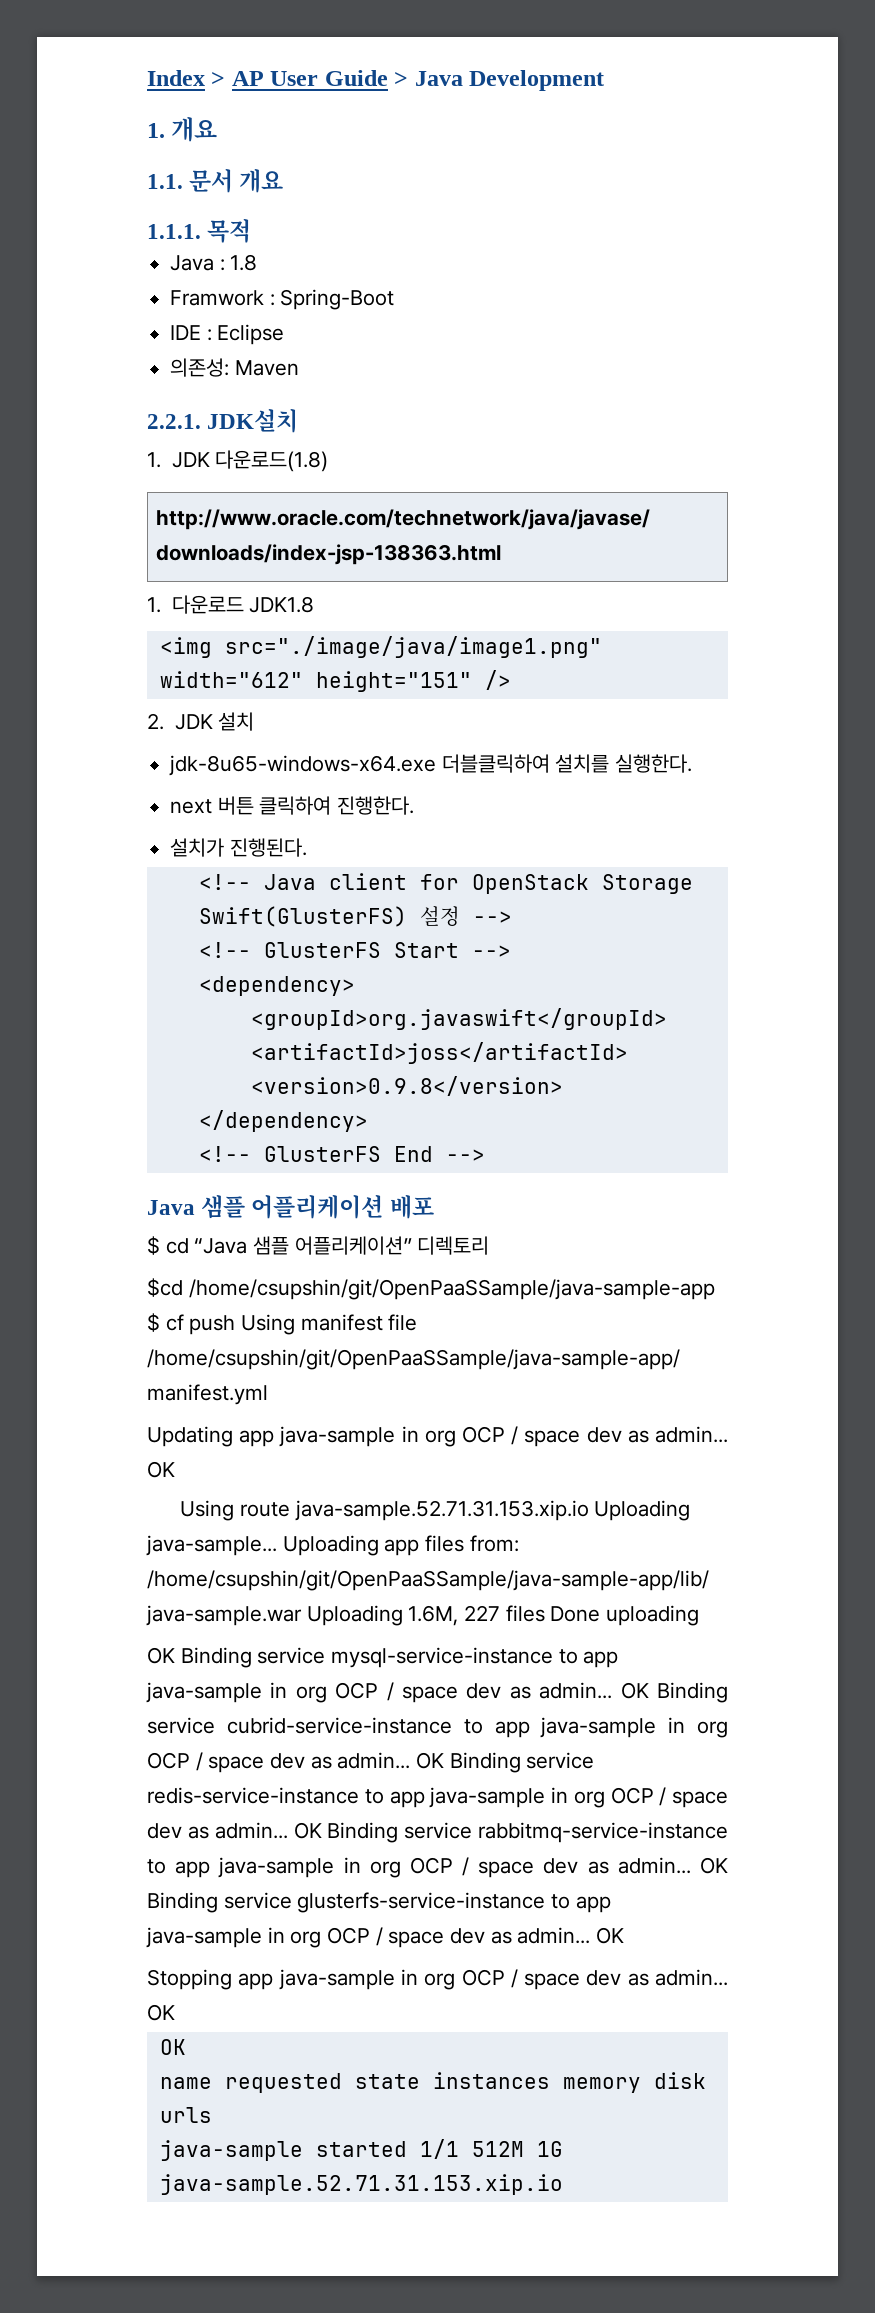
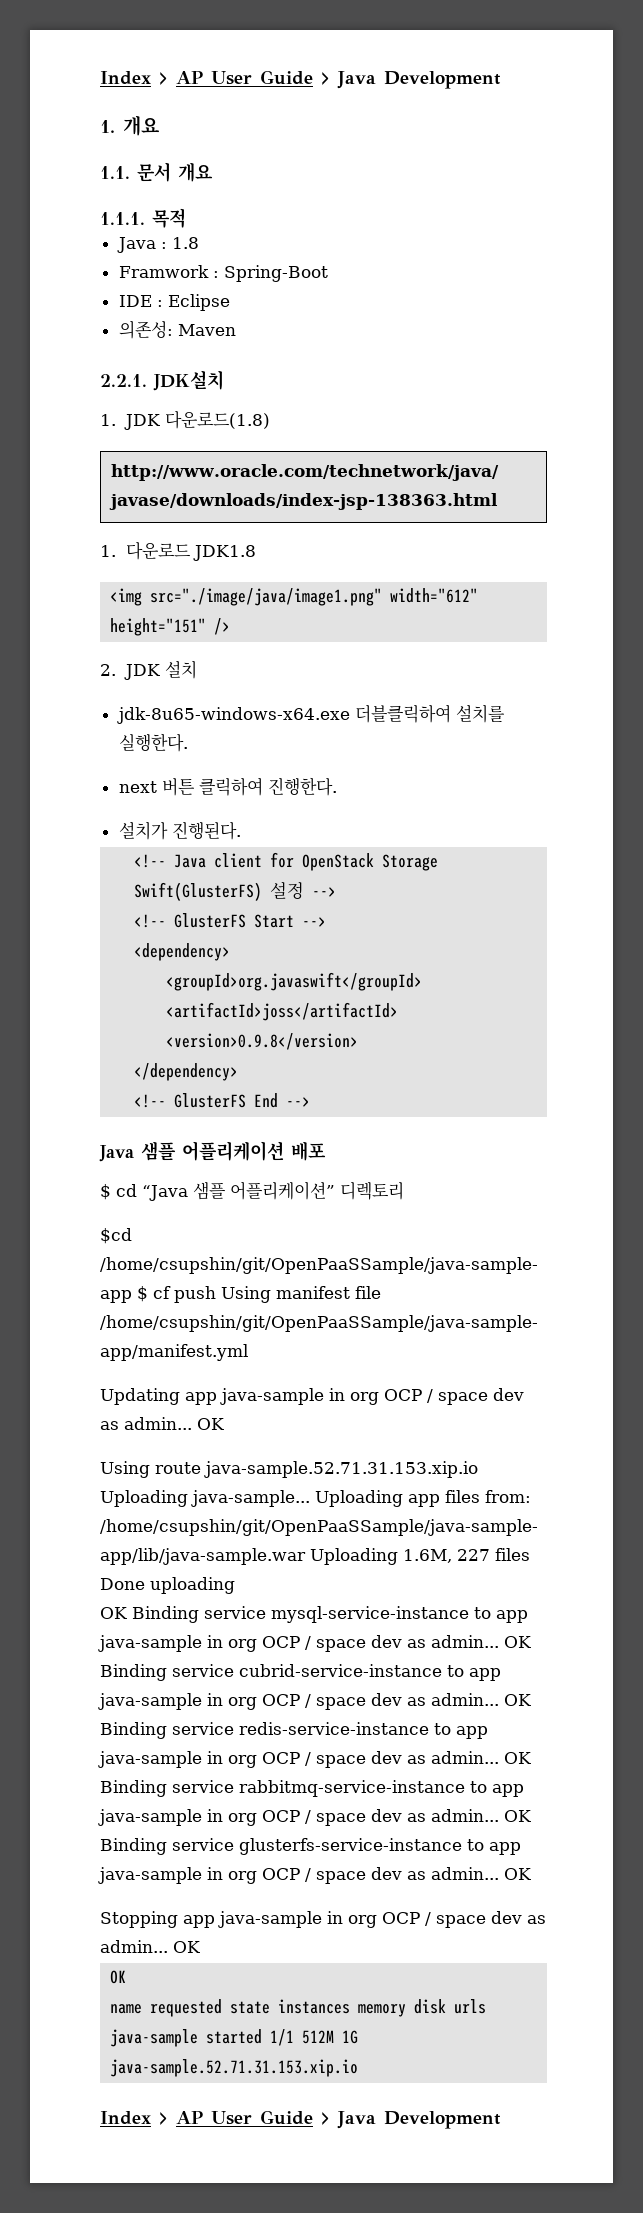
(563, 2184) none -> [100,2110,501,2129] // Index > AP User Guide > Java Development

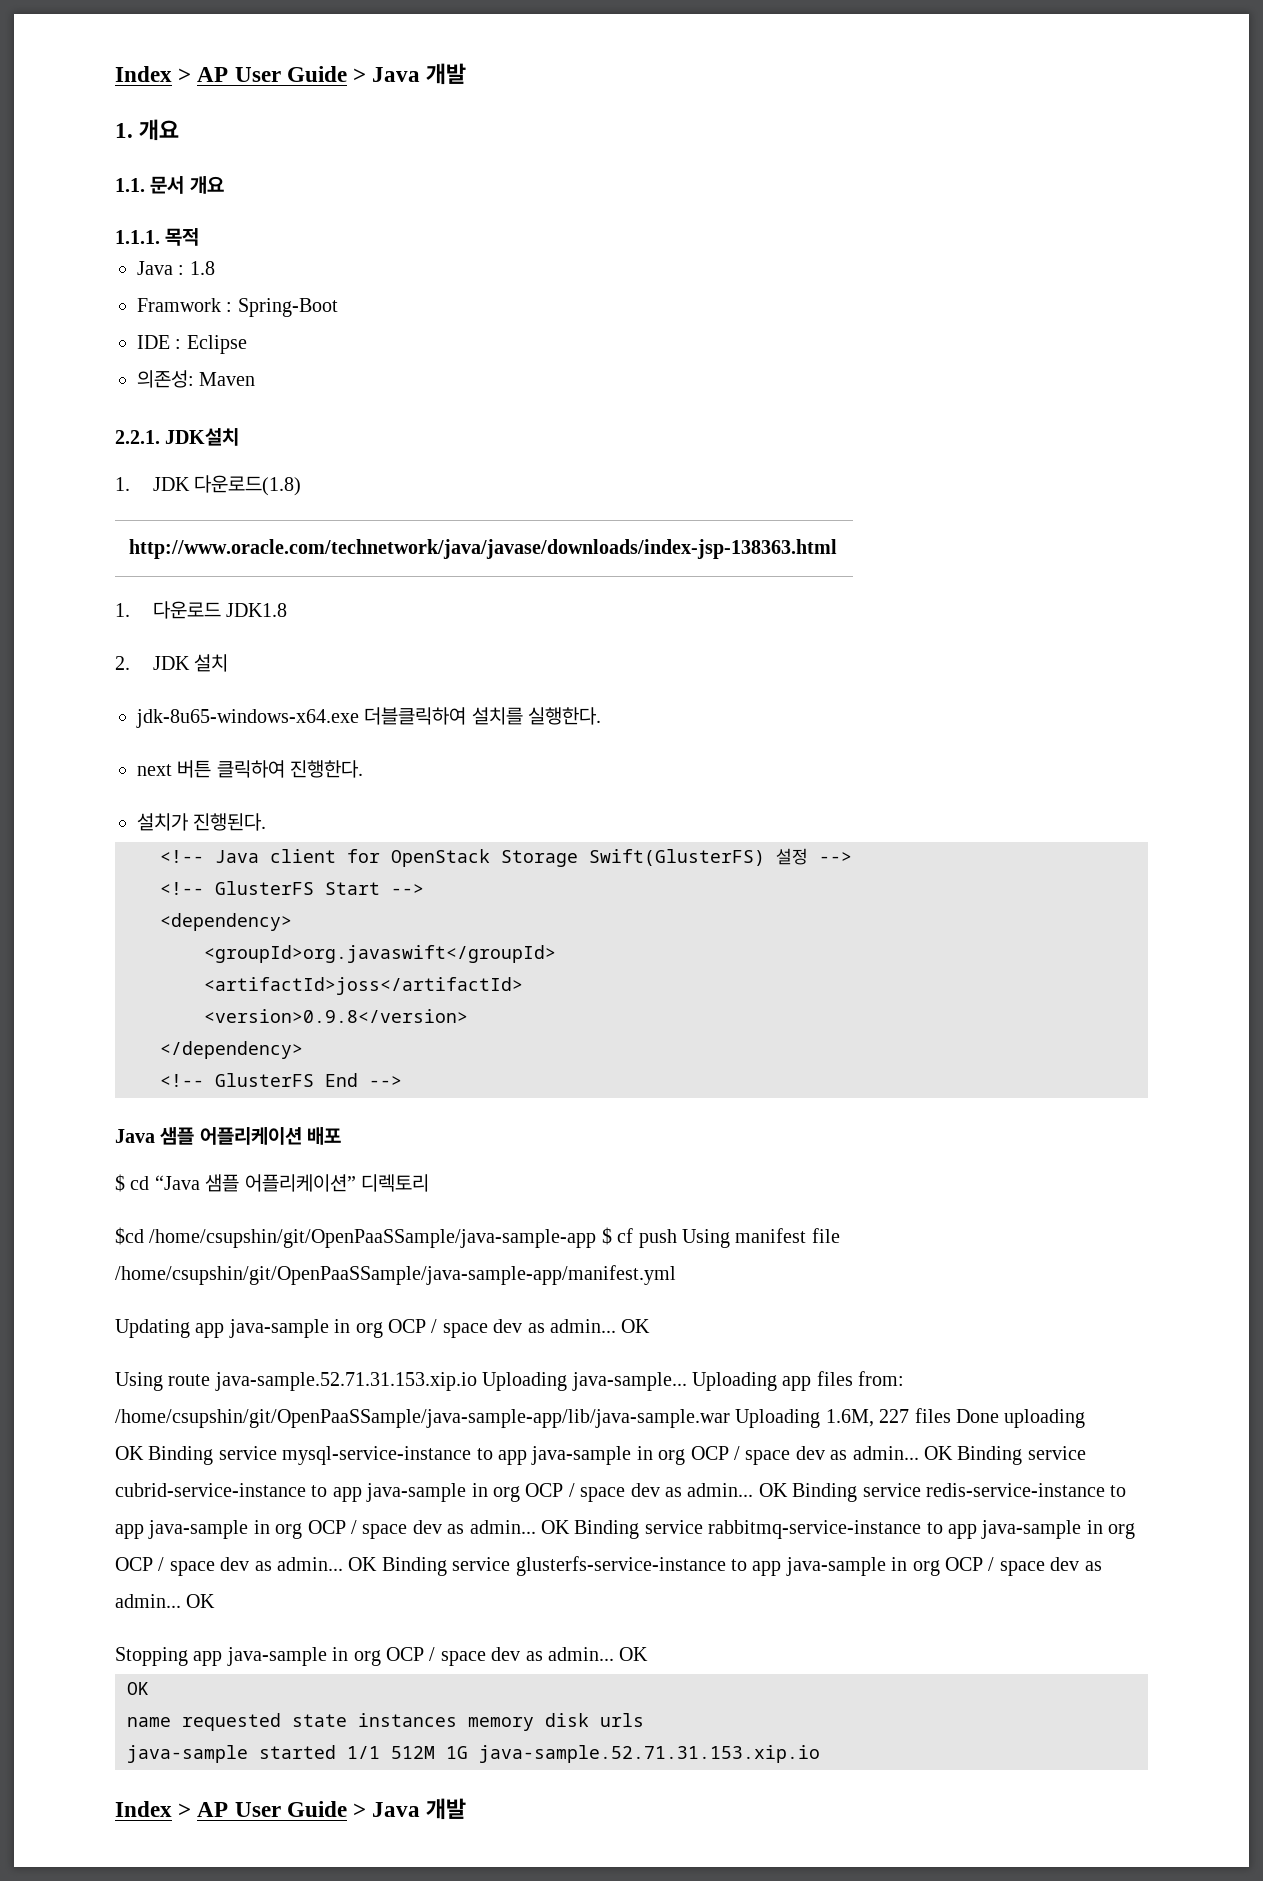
[100,70,501,89] Index > AP User Guide > Java Development -> [115,63,467,85] Index > AP User Guide > Java 개발
[110,588,479,606] [110,618,231,636] // <img src="./image/java/image1.png" width="612" height="151" /> -> (288, 610) none
[384,2111,501,2129] Development -> [426,1798,467,1820] 개발

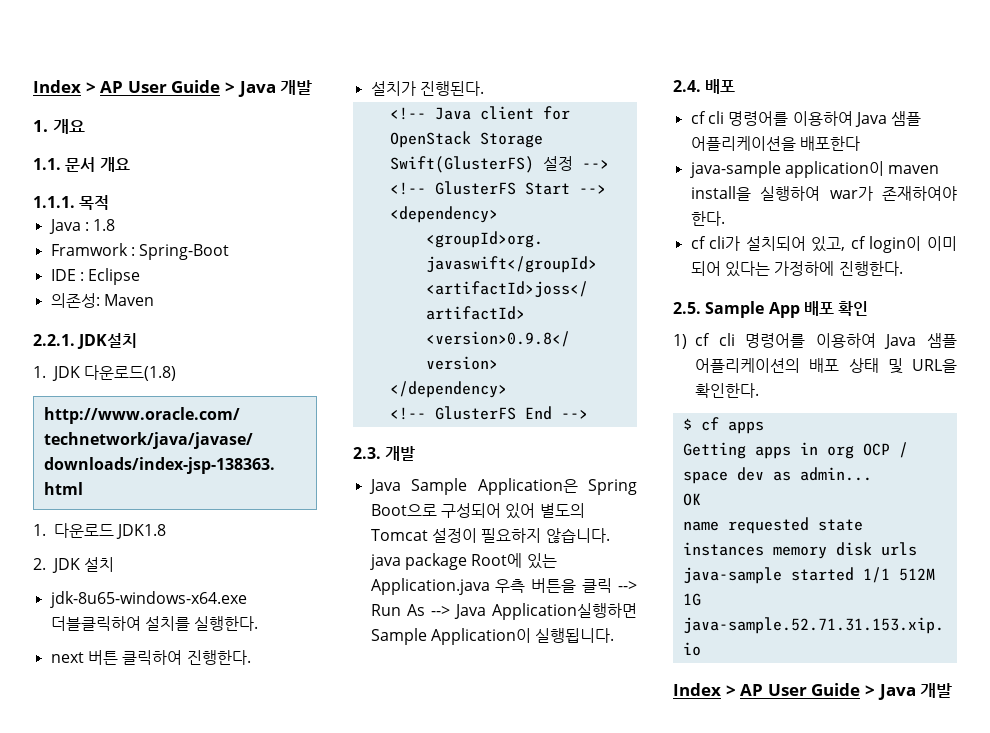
[115,1127,342,1145] [115,1174,429,1192] [115,1227,840,1248] [115,1265,676,1285] [115,1319,651,1338] [115,1371,905,1391] [115,1408,1086,1428] [115,1446,1086,1465] [115,1483,1127,1502] [115,1520,1136,1539] [115,1556,1102,1576] [115,1594,216,1608] [115,1647,649,1666] Java 샘플 어플리케이션 배포 // $ cd “Java 샘플 어플리케이션” 디렉토리 // $cd /home/csupshin/git/OpenPaaSSample/java-sample-app $ cf push Using manifest file /home/csupshin/git/OpenPaaSSample/java-sample-app/manifest.yml // Updating app java-sample in org OCP / space dev as admin... OK // Using route java-sample.52.71.31.153.xip.io Uploading java-sample... Uploading app files from: /home/csupshin/git/OpenPaaSSample/java-sample-app/lib/java-sample.war Uploading 1.6M, 227 files Done uploading // OK Binding service mysql-service-instance to app java-sample in org OCP / space dev as admin... OK Binding service cubrid-service-instance to app java-sample in org OCP / space dev as admin... OK Binding service redis-service-instance to app java-sample in org OCP / space dev as admin... OK Binding service rabbitmq-service-instance to app java-sample in org OCP / space dev as admin... OK Binding service glusterfs-service-instance to app java-sample in org OCP / space dev as admin... OK // Stopping app java-sample in org OCP / space dev as admin... OK -> [353,446,416,461] [368,478,637,495] [370,503,585,519] [370,528,610,543] [369,553,557,570] [370,578,637,595] [370,603,637,620] [370,628,615,645] [673,79,736,94] [690,111,922,127] [690,136,860,151] [689,161,940,178] [690,186,957,201] [690,211,725,226] [690,236,957,253] [690,261,903,277] [673,301,869,318] [673,333,957,349] [695,358,957,374] [695,383,759,398] [682,417,764,434] [682,442,908,459] [682,467,872,484] 2.3. 개발 // Java Sample Application은 Spring Boot으로 구성되어 있어 별도의 Tomcat 설정이 필요하지 않습니다. java package Root에 있는 Application.java 우측 버튼을 클릭 --> Run As --> Java Application실행하면 Sample Application이 실행됩니다. // 2.4. 배포 // cf cli 명령어를 이용하여 Java 샘플 어플리케이션을 배포한다 // java-sample application이 maven install을 실행하여 war가 존재하여야 한다. // cf cli가 설치되어 있고, cf login이 이미 되어 있다는 가정하에 진행한다. // 2.5. Sample App 배포 확인 // 1) cf cli 명령어를 이용하여 Java 샘플 어플리케이션의 배포 상태 및 URL을 확인한다. // $ cf apps // Getting apps in org OCP / space dev as admin...

